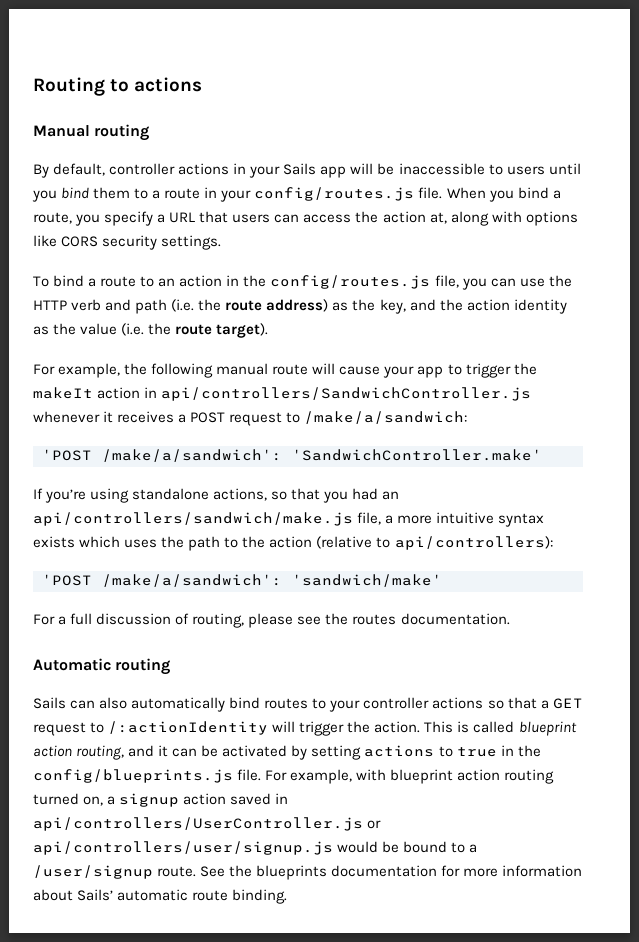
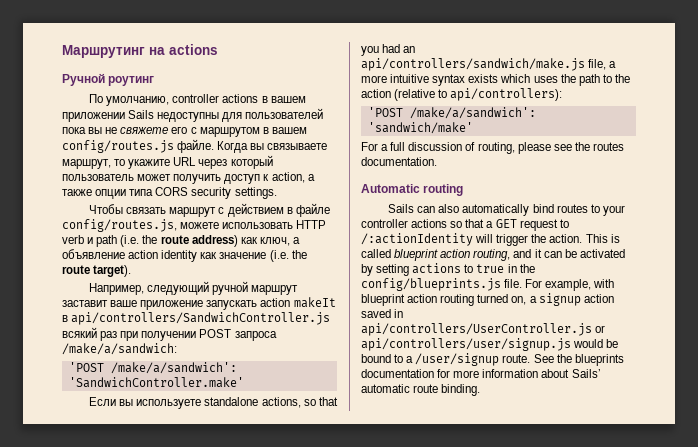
[33,77,130,96] Routing to -> [62,45,165,58] Маршрутинг на
[33,124,150,141] [33,163,581,178] [32,187,561,202] [33,211,578,226] [33,235,222,250] [33,275,572,290] Manual routing // By default, controller actions in your Sails app will be inaccessible to users until you bind them to a route in your config/routes.js file. When you bind a route, you specify a URL that users can access the action at, along with options like CORS security settings. // To bind a route to an action in the config/routes.js file, you can use the -> [62,73,155,86] [89,94,306,106] [62,108,324,122] [62,127,307,137] [62,139,328,153] [62,155,273,169] [62,172,315,184] [62,187,277,199] [89,203,330,217] [62,219,294,232] Ручной роутинг // По умолчанию, controller actions в вашем приложении Sails недоступны для пользователей пока вы не свяжете его с маршрутом в вашем config/routes.js файле. Когда вы связываете маршрут, то укажите URL через который пользователь может получить доступ к action, а также опции типа CORS security settings. // Чтобы связать маршрут с действием в файле config/routes.js, можете использовать
[105,299,132,311] and -> [87,237,94,244] и
[332,299,567,314] [33,323,269,338] [33,363,537,378] [33,387,532,401] [33,411,301,426] as the key, and the action identity as the value (i.e. the route target). // For example, the following manual route will cause your app to trigger the makeIt action in api/controllers/SandwichController.js whenever it receives a POST request to -> [240,237,300,246] [62,249,307,262] [62,265,132,277] [89,281,299,295] [62,297,336,310] [62,312,331,325] [62,327,277,341] как ключ, а объявление action identity как значение (i.e. the route target). // Например, следующий ручной маршрут заставит ваше приложение запускать action makeIt в api/controllers/SandwichController.js всякий раз при получении POST запроса
[33,488,130,503] If you’re using -> [89,397,202,409] Если вы используете

